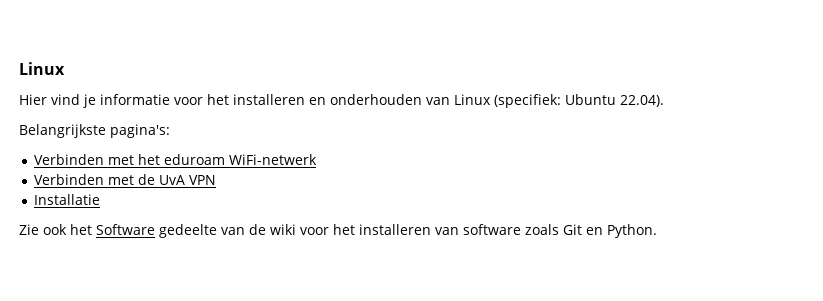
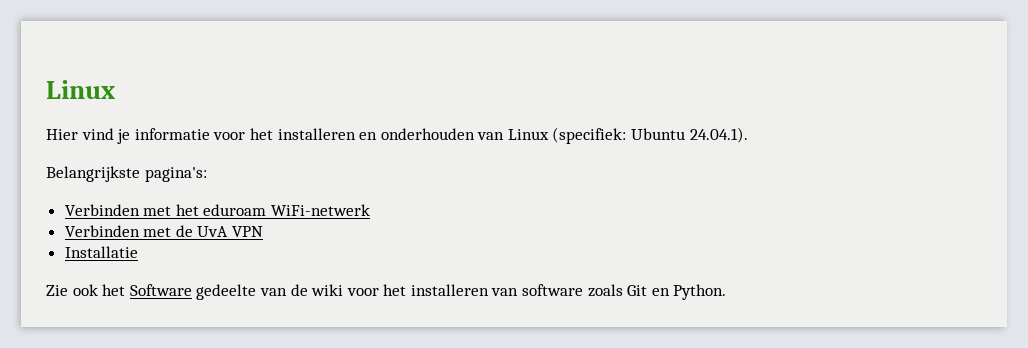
[620,95,664,107] 22.04). -> [689,127,748,143] 24.04.1).

